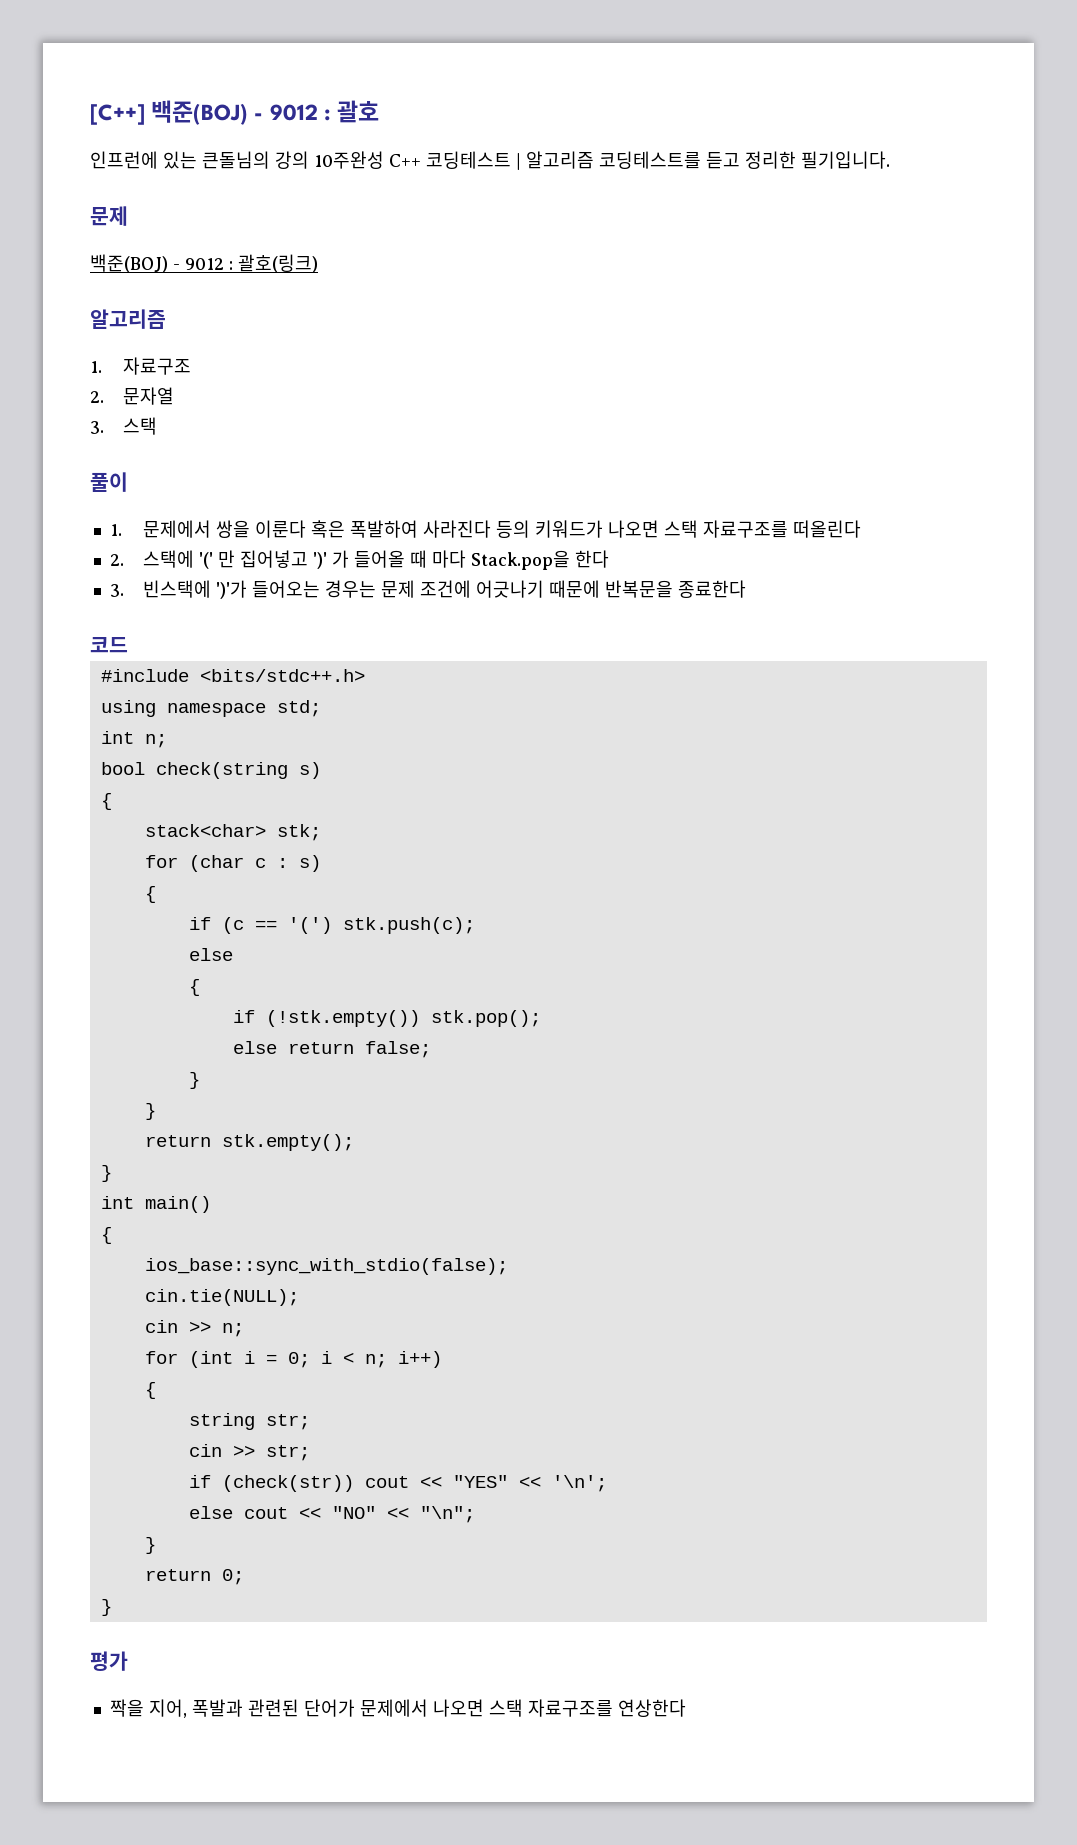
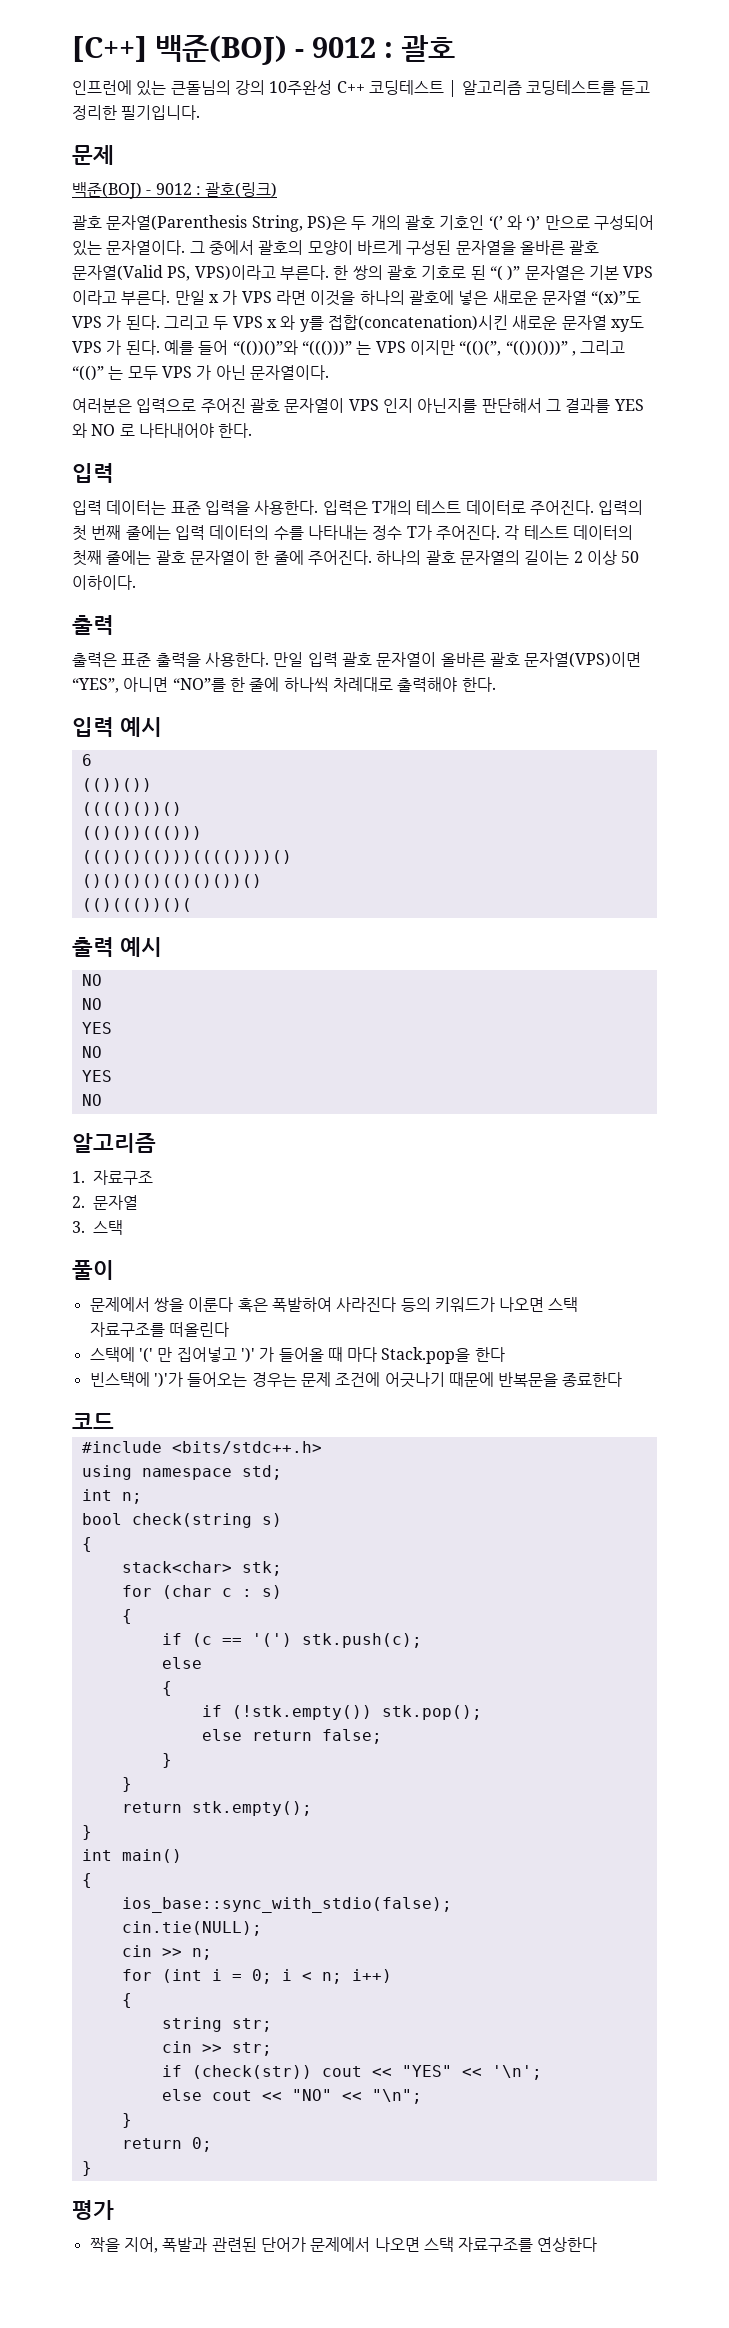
(318, 263) none -> [72,215,654,232] [72,240,600,256] [72,265,654,281] [72,290,642,306] [72,315,644,332] [72,340,626,356] [72,365,329,381] [72,398,644,413] [72,423,253,438] [72,463,114,483] [72,500,644,515] [72,525,633,541] [72,550,640,566] [72,575,136,590] [72,615,114,635] [72,652,642,668] [72,677,496,693] [72,717,162,737] [81,754,92,766] [81,778,152,792] [81,802,182,816] [81,826,202,840] [81,850,292,864] [81,874,262,888] [81,898,192,912] [72,937,162,957] [81,974,102,986] [81,998,102,1010] [81,1022,112,1034] [81,1046,102,1058] [81,1070,112,1082] [81,1094,102,1106] // 괄호 문자열(Parenthesis String, PS)은 두 개의 괄호 기호인 ‘(’ 와 ‘)’ 만으로 구성되어 있는 문자열이다. 그 중에서 괄호의 모양이 바르게 구성된 문자열을 올바른 괄호 문자열(Valid PS, VPS)이라고 부른다. 한 쌍의 괄호 기호로 된 “( )” 문자열은 기본 VPS 이라고 부른다. 만일 x 가 VPS 라면 이것을 하나의 괄호에 넣은 새로운 문자열 “(x)”도 VPS 가 된다. 그리고 두 VPS x 와 y를 접합(concatenation)시킨 새로운 문자열 xy도 VPS 가 된다. 예를 들어 “(())()”와 “((()))” 는 VPS 이지만 “(()(”, “(())()))” , 그리고 “(()” 는 모두 VPS 가 아닌 문자열이다. // 여러분은 입력으로 주어진 괄호 문자열이 VPS 인지 아닌지를 판단해서 그 결과를 YES 와 NO 로 나타내어야 한다. // 입력 // 입력 데이터는 표준 입력을 사용한다. 입력은 T개의 테스트 데이터로 주어진다. 입력의 첫 번째 줄에는 입력 데이터의 수를 나타내는 정수 T가 주어진다. 각 테스트 데이터의 첫째 줄에는 괄호 문자열이 한 줄에 주어진다. 하나의 괄호 문자열의 길이는 2 이상 50 이하이다. // 출력 // 출력은 표준 출력을 사용한다. 만일 입력 괄호 문자열이 올바른 괄호 문자열(VPS)이면 “YES”, 아니면 “NO”를 한 줄에 하나씩 차례대로 출력해야 한다. // 입력 예시 // 6 // (())()) // (((()())() // (()())((())) // ((()()(()))(((())))() // ()()()()(()()())() // (()((())()( // 출력 예시 // NO // NO // YES // NO // YES // NO
[109,524,122,536] 1. -> (114, 1270) none
[109,554,124,566] 2. -> (229, 1329) none
[109,584,124,597] 3. -> (505, 1354) none

